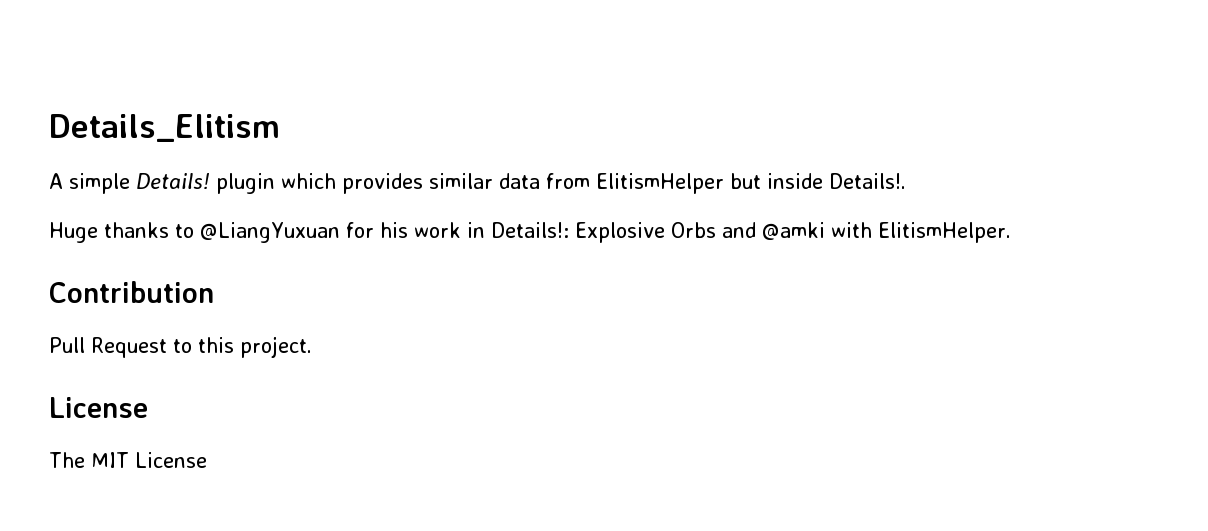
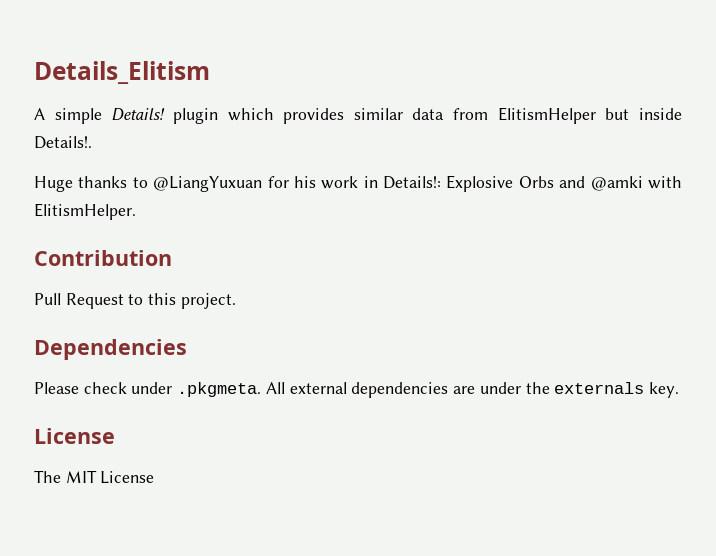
(312, 347) none -> [34,339,187,360] [34,382,679,398] // Dependencies // Please check under .pkgmeta. All external dependencies are under the externals key.

